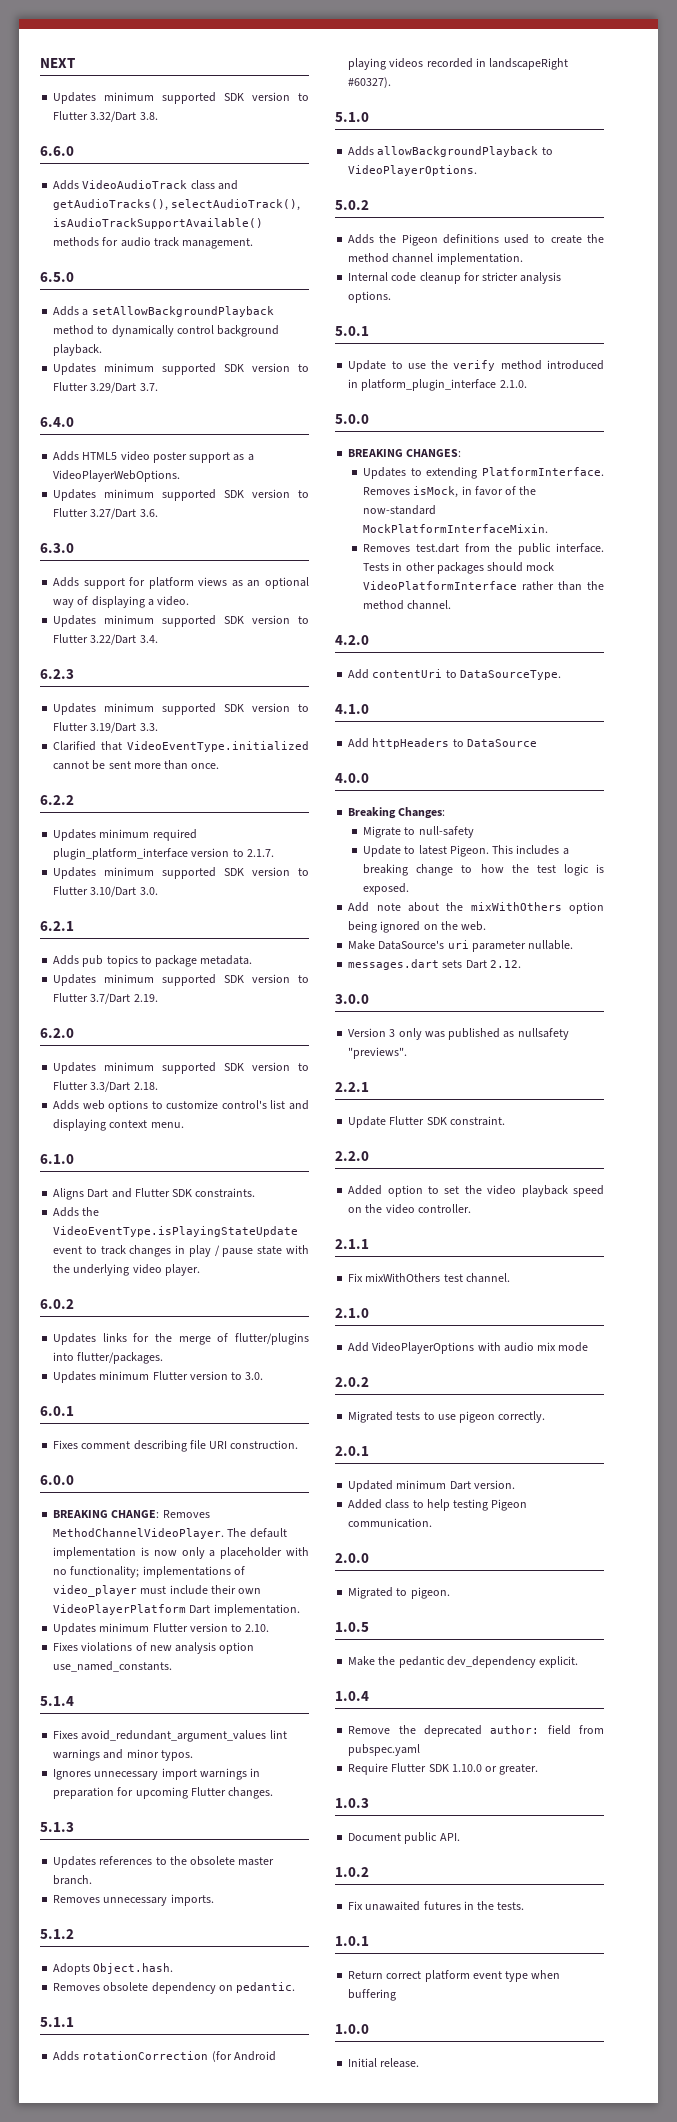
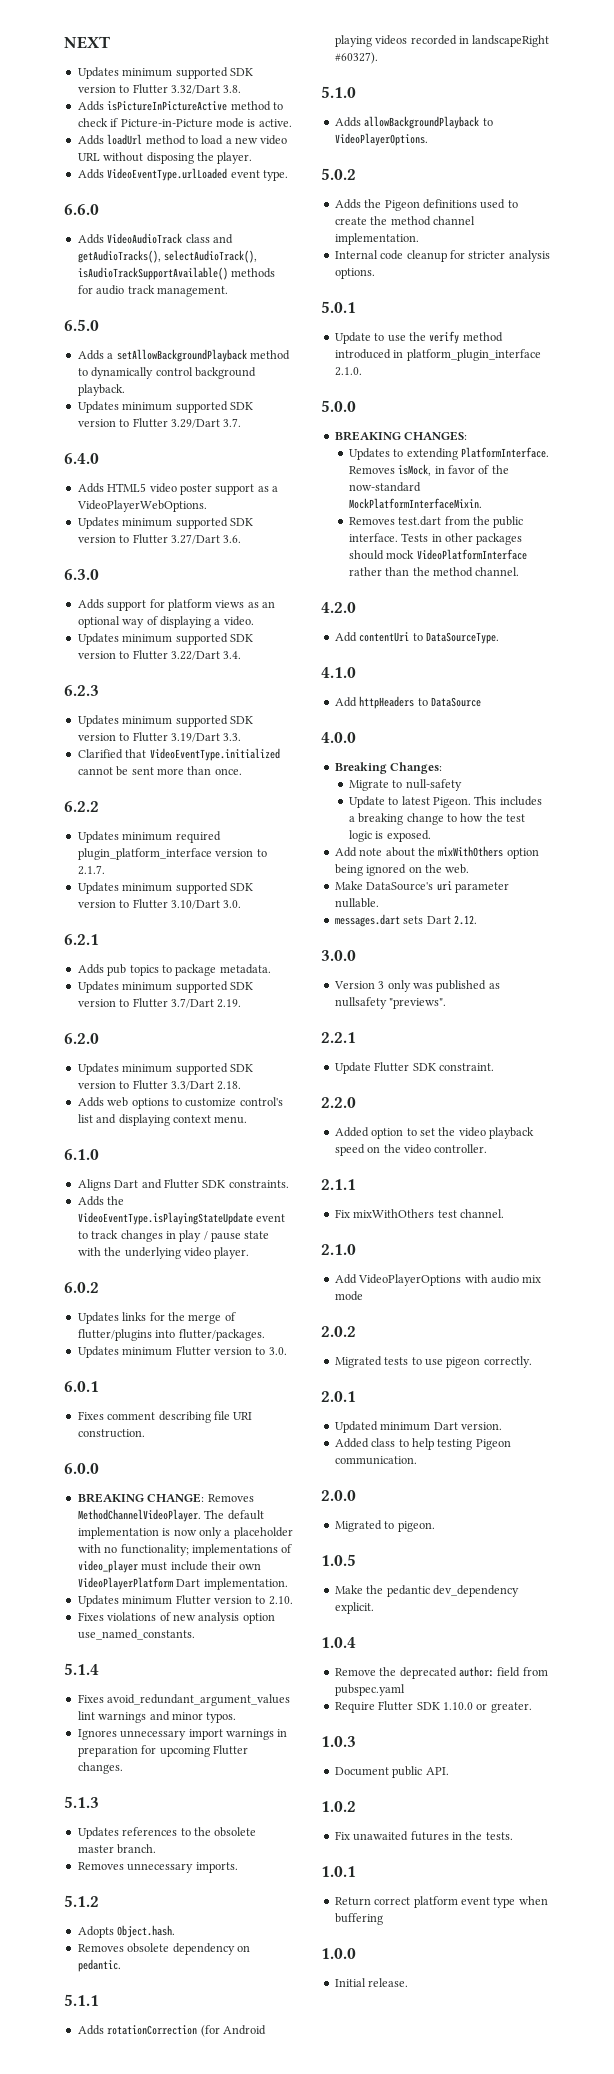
(158, 116) none -> [77,101,283,111] [77,118,292,128] [77,134,288,145] [77,152,253,164] [77,168,288,181] // Adds isPictureInPictureActive method to check if Picture-in-Picture mode is active. // Adds loadUrl method to load a new video URL without disposing the player. // Adds VideoEventType.urlLoaded event type.

